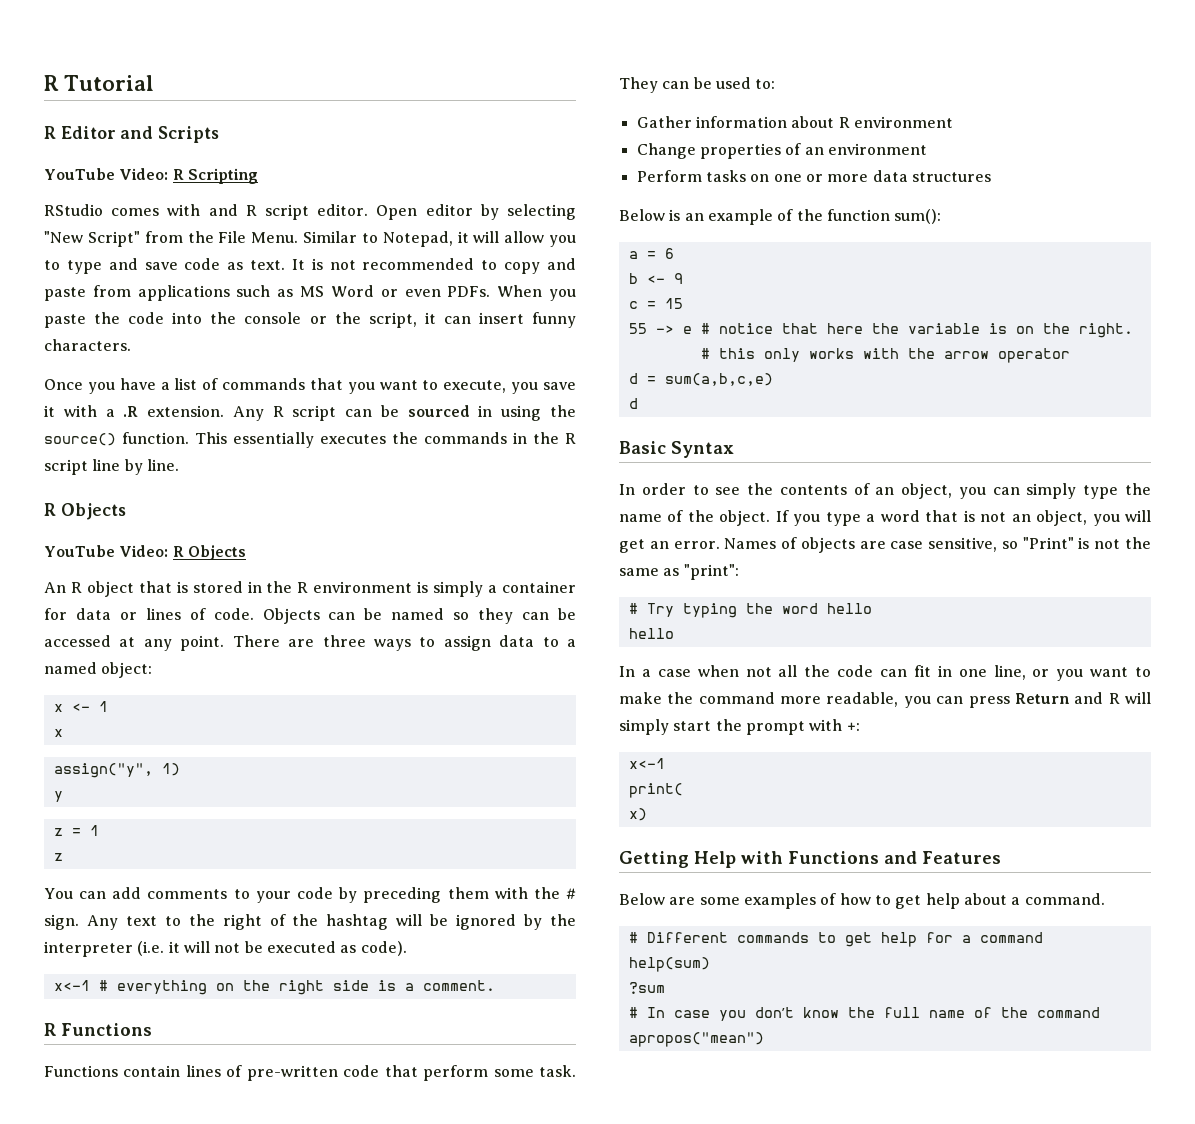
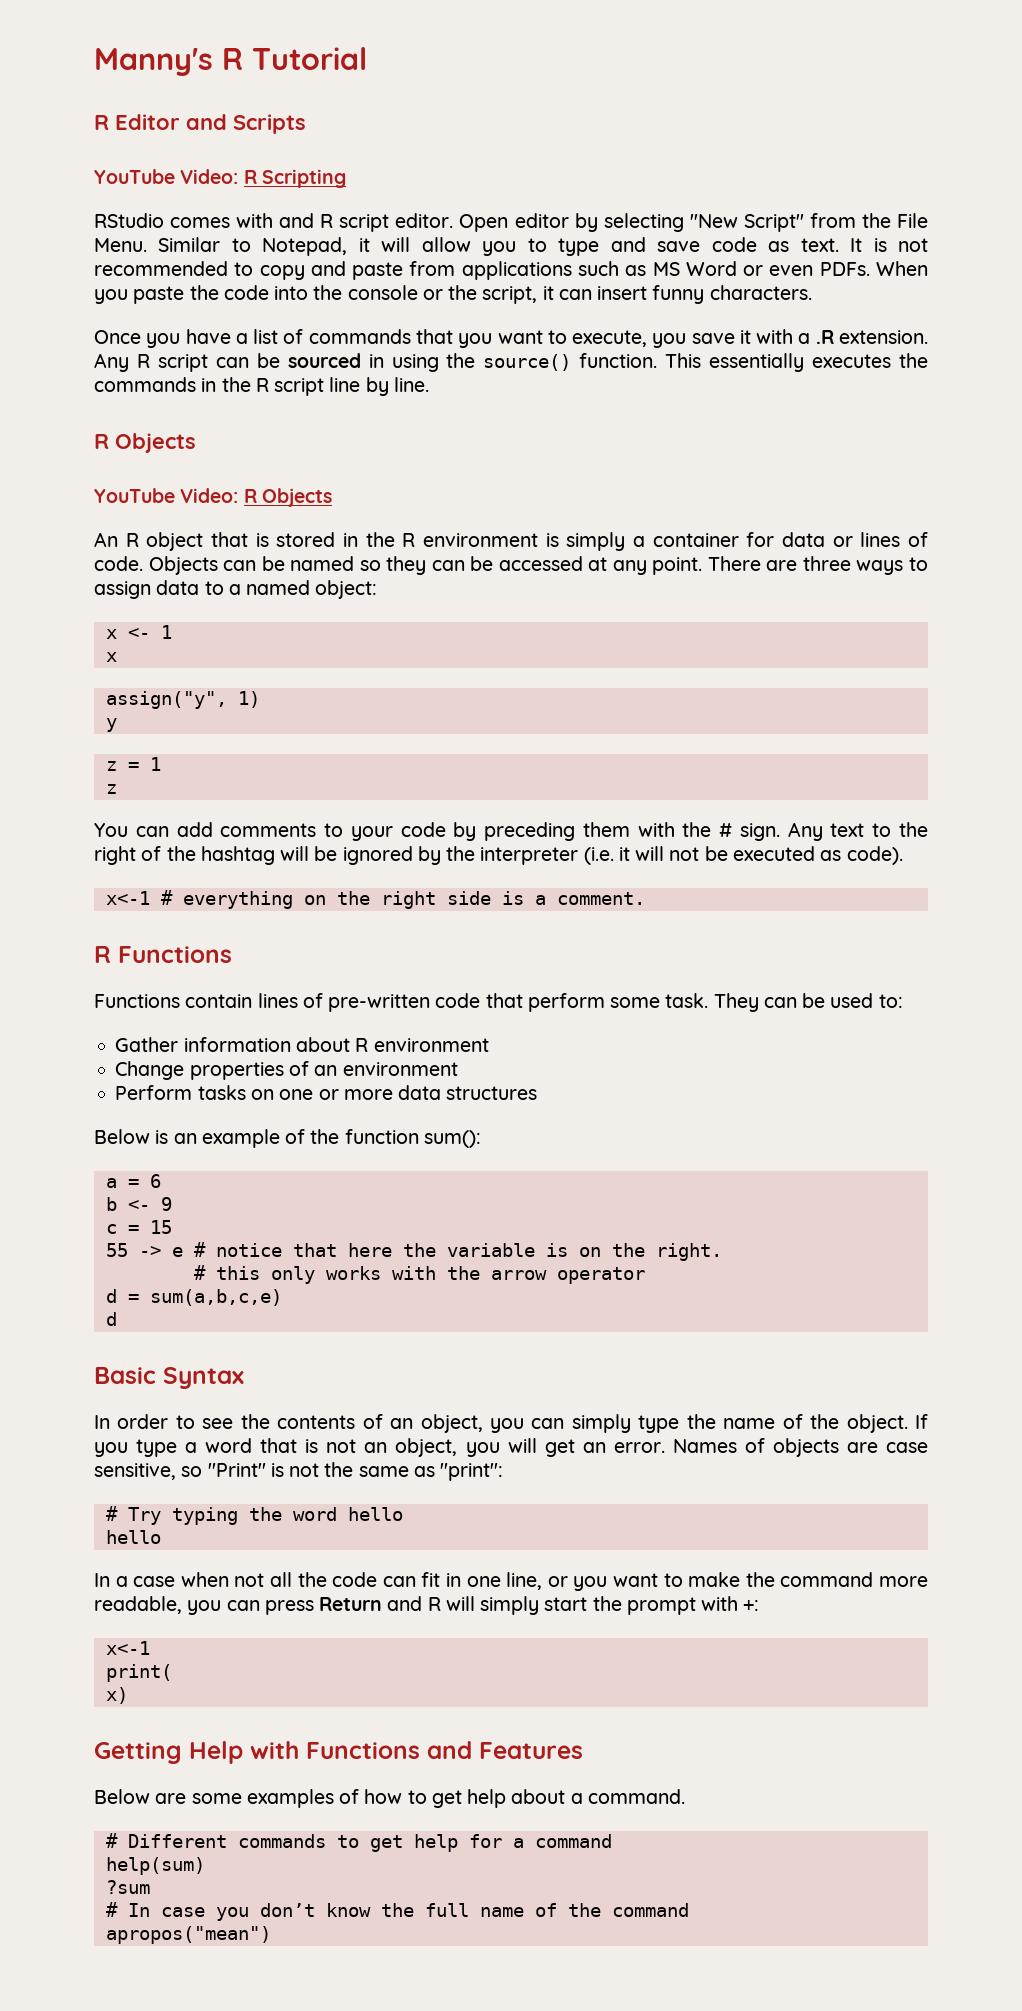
(44, 83) none -> [94,48,213,76] Manny's

